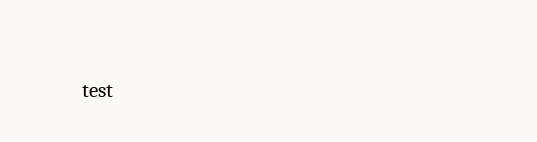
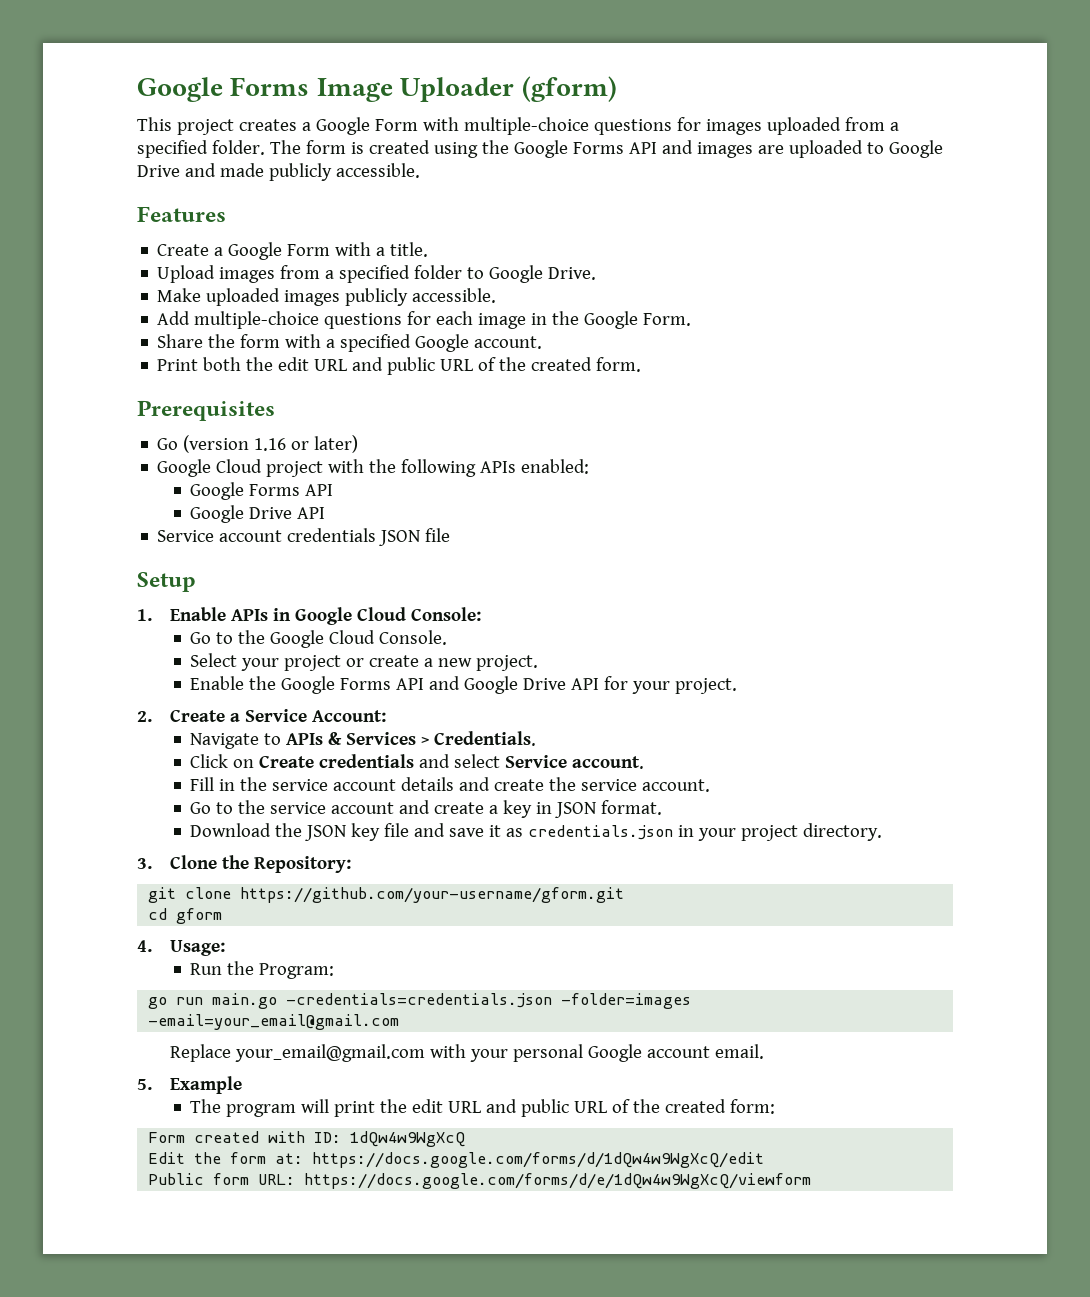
[82,85,113,97] test -> [137,76,617,102] [137,117,899,135] [137,140,943,158] [137,163,420,181] [137,206,226,222] [157,242,429,260] [157,265,597,283] [157,288,497,306] [157,311,692,329] [157,334,543,352] [157,357,642,375] [137,400,275,421] [157,435,359,453] [157,459,590,477] [190,482,334,500] [190,505,326,523] [157,528,451,546] [137,572,196,592] [137,607,482,625] [190,630,448,648] [190,653,539,671] [190,676,738,694] [137,709,387,722] [190,731,537,749] [190,754,645,769] [190,777,711,792] [190,800,663,818] [190,823,883,841] [137,855,352,873] [148,887,625,903] [148,908,223,924] [137,940,226,956] [190,961,335,979] [148,993,692,1009] [148,1014,400,1030] [170,1044,765,1062] [137,1076,243,1094] [190,1099,776,1117] [148,1131,466,1147] [148,1152,765,1168] [148,1173,812,1189] Google Forms Image Uploader (gform) // This project creates a Google Form with multiple-choice questions for images uploaded from a specified folder. The form is created using the Google Forms API and images are uploaded to Google Drive and made publicly accessible. // Features // Create a Google Form with a title. // Upload images from a specified folder to Google Drive. // Make uploaded images publicly accessible. // Add multiple-choice questions for each image in the Google Form. // Share the form with a specified Google account. // Print both the edit URL and public URL of the created form. // Prerequisites // Go (version 1.16 or later) // Google Cloud project with the following APIs enabled: // Google Forms API // Google Drive API // Service account credentials JSON file // Setup // 1. Enable APIs in Google Cloud Console: // Go to the Google Cloud Console. // Select your project or create a new project. // Enable the Google Forms API and Google Drive API for your project. // 2. Create a Service Account: // Navigate to APIs & Services > Credentials. // Click on Create credentials and select Service account. // Fill in the service account details and create the service account. // Go to the service account and create a key in JSON format. // Download the JSON key file and save it as credentials.json in your project directory. // 3. Clone the Repository: // git clone https://github.com/your-username/gform.git // cd gform // 4. Usage: // Run the Program: // go run main.go -credentials=credentials.json -folder=images -email=your_email@gmail.com // Replace your_email@gmail.com with your personal Google account email. // 5. Example // The program will print the edit URL and public URL of the created form: // Form created with ID: 1dQw4w9WgXcQ // Edit the form at: https://docs.google.com/forms/d/1dQw4w9WgXcQ/edit // Public form URL: https://docs.google.com/forms/d/e/1dQw4w9WgXcQ/viewform

